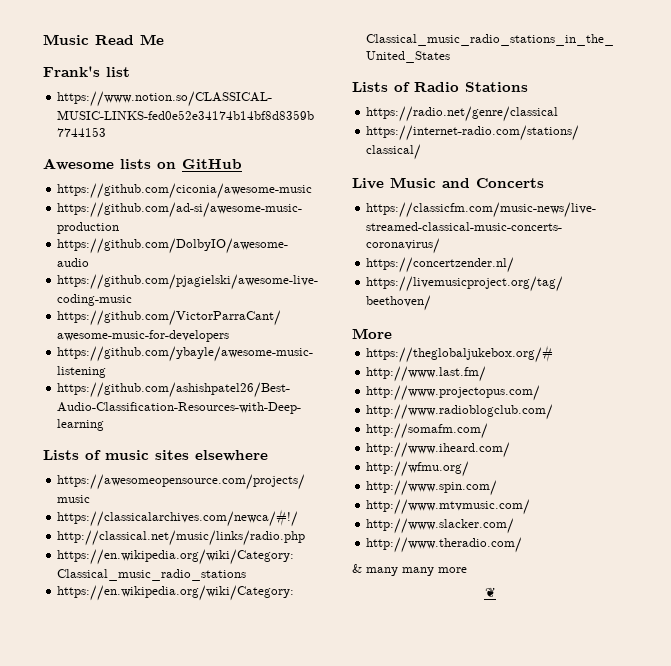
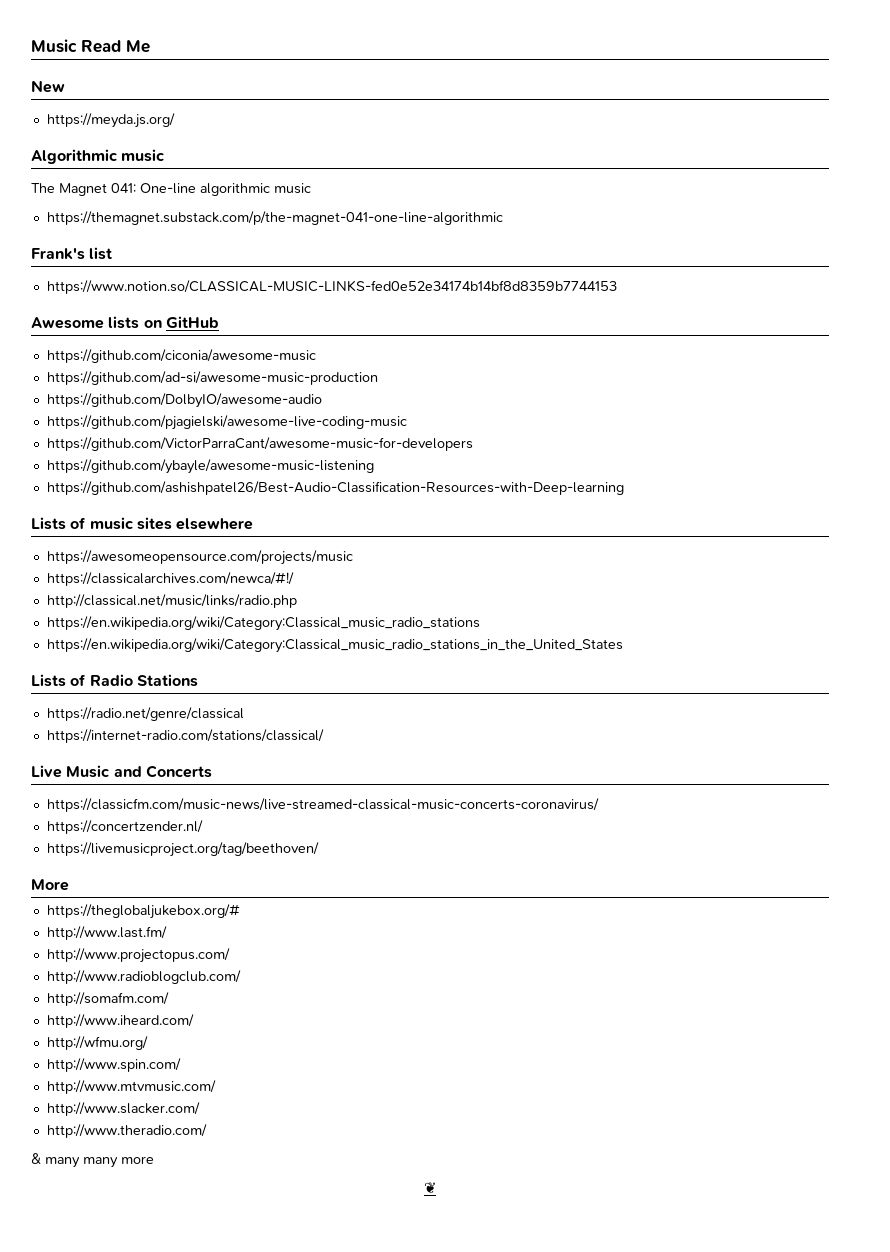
(164, 39) none -> [31,80,65,93] [46,113,175,128] [31,149,166,164] [31,183,311,196] [46,211,503,225] // New // https://meyda.js.org/ // Algorithmic music // The Magnet 041: One-line algorithmic music // https://themagnet.substack.com/p/the-magnet-041-one-line-algorithmic

